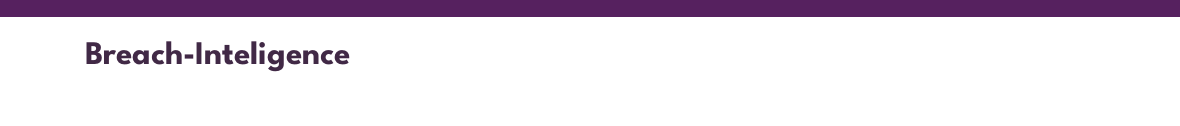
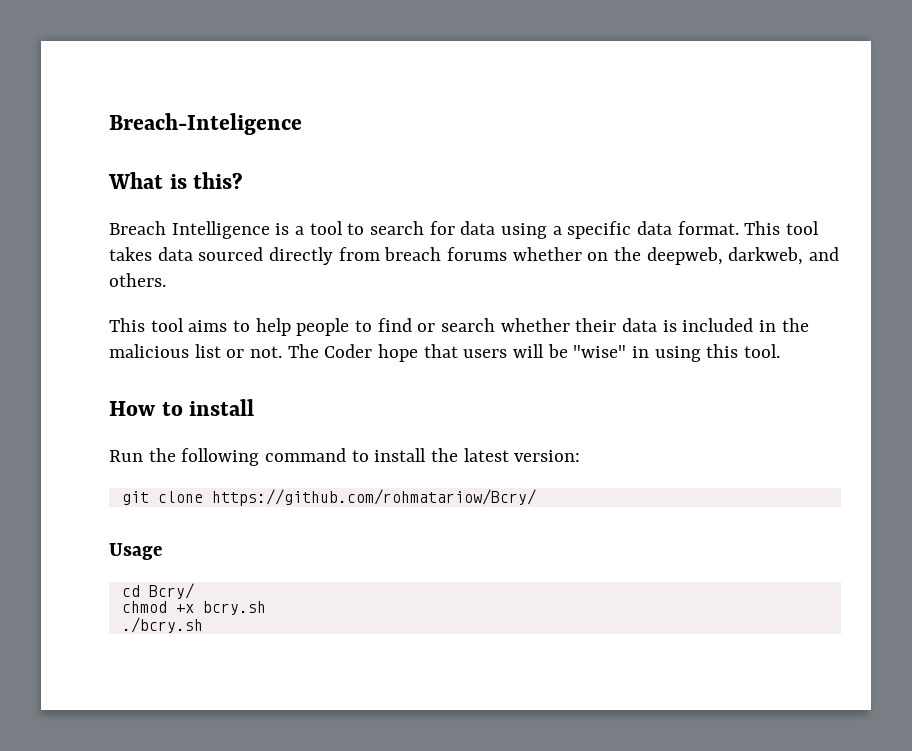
(350, 56) none -> [108,172,244,189] [109,221,820,239] [109,247,840,265] [109,273,166,287] [109,318,809,336] [109,344,781,362] [109,399,255,416] [109,448,581,466] [121,489,536,506] [109,543,162,560] [121,583,194,599] [121,601,266,615] [121,617,203,633] // What is this? // Breach Intelligence is a tool to search for data using a specific data format. This tool takes data sourced directly from breach forums whether on the deepweb, darkweb, and others. // This tool aims to help people to find or search whether their data is included in the malicious list or not. The Coder hope that users will be "wise" in using this tool. // How to install // Run the following command to install the latest version: // git clone https://github.com/rohmatariow/Bcry/ // Usage // cd Bcry/ // chmod +x bcry.sh // ./bcry.sh

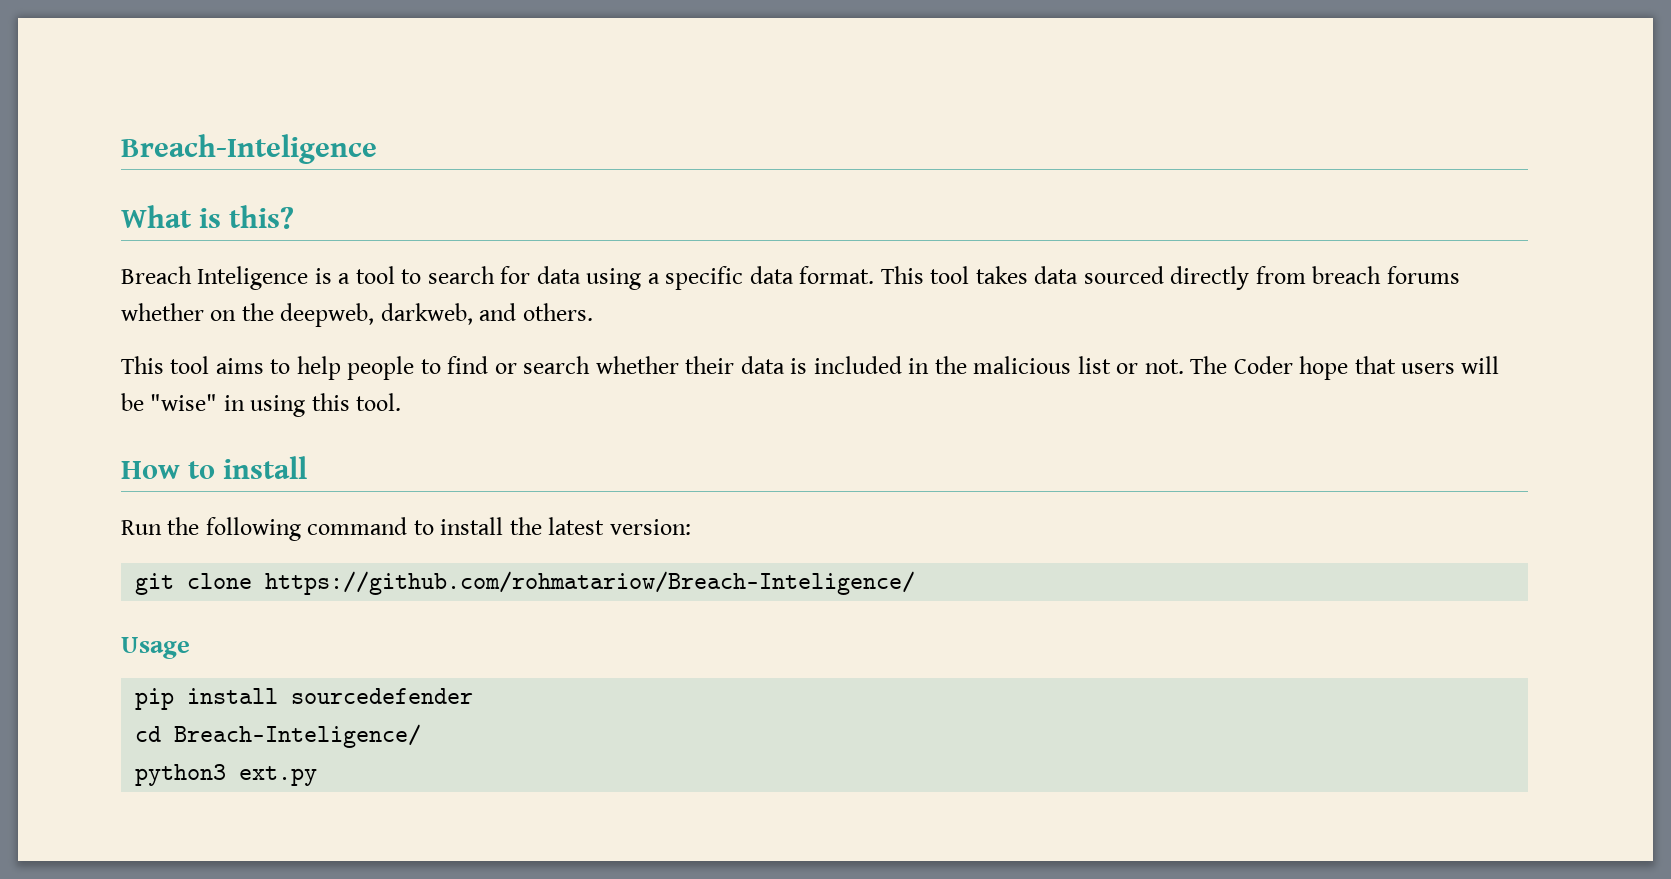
[171,221,270,239] Intelligence -> [197,266,309,290] Inteligence
[211,489,536,506] https://github.com/rohmatariow/Bcry/ -> [265,571,916,595] https://github.com/rohmatariow/Breach-Inteligence/
[121,583,194,599] [121,601,266,615] [121,617,203,633] cd Bcry/ // chmod +x bcry.sh // ./bcry.sh -> [135,688,474,710] [135,724,422,748] [135,764,318,786] pip install sourcedefender // cd Breach-Inteligence/ // python3 ext.py

